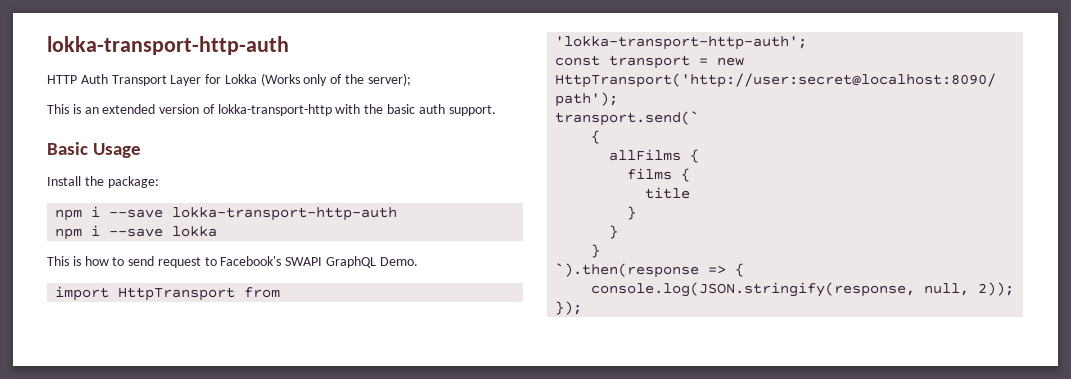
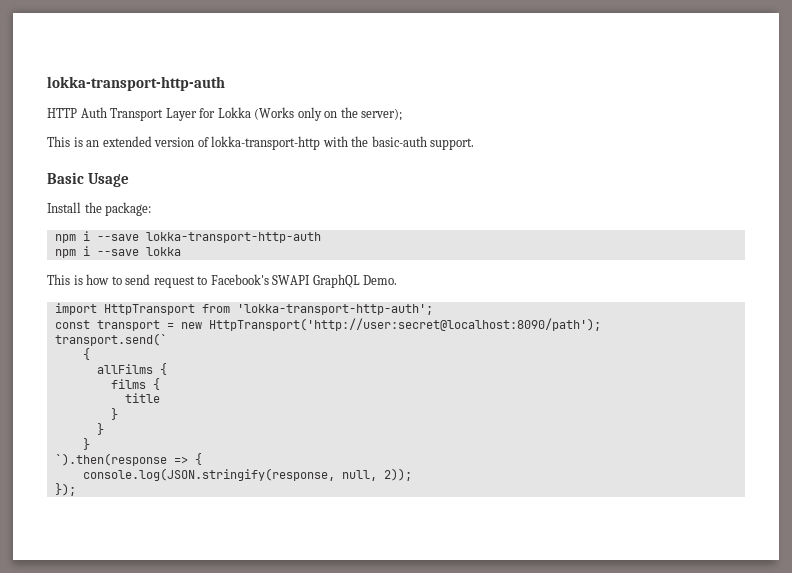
[330,74,343,84] of -> [324,111,338,118] on
[387,104,445,114] basic auth -> [371,136,427,147] basic-auth

